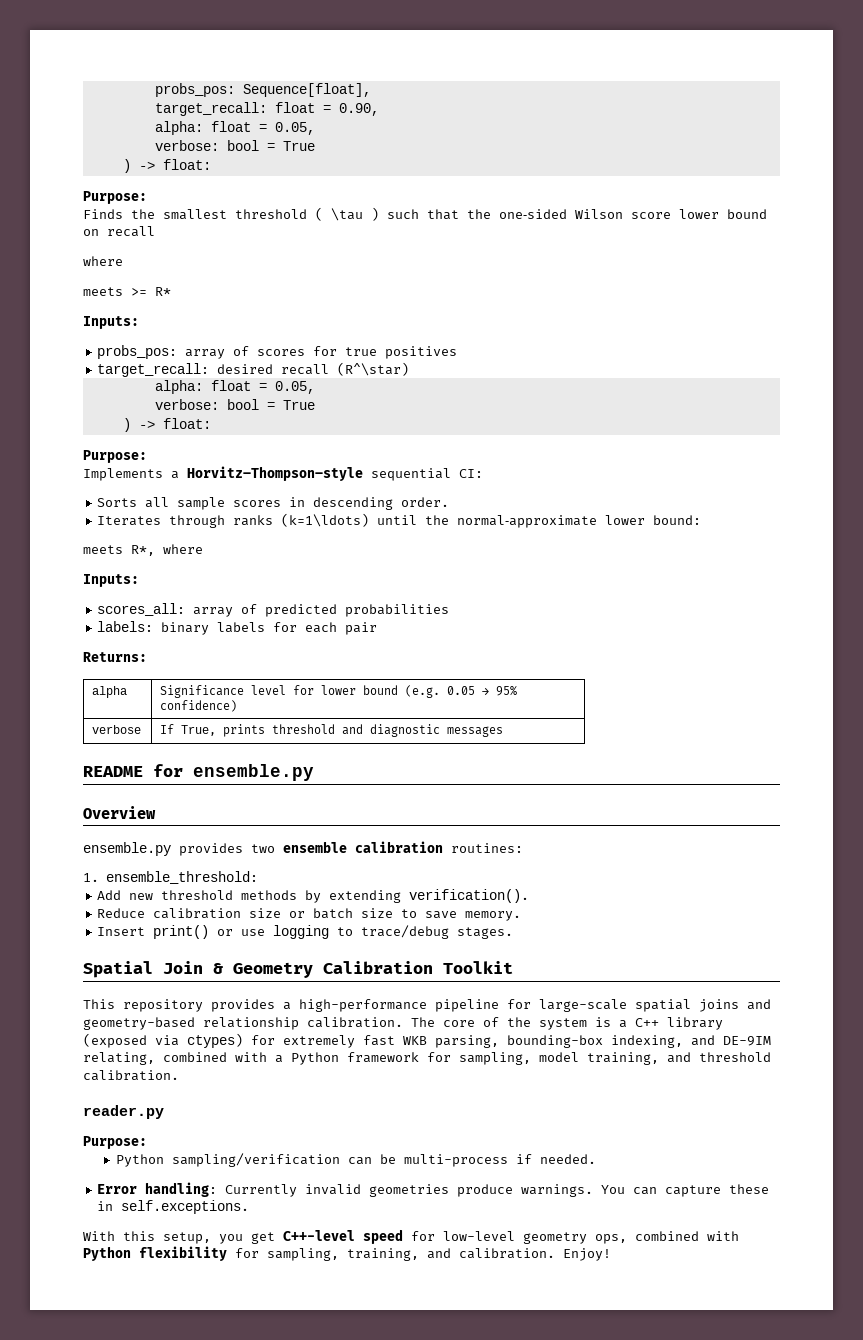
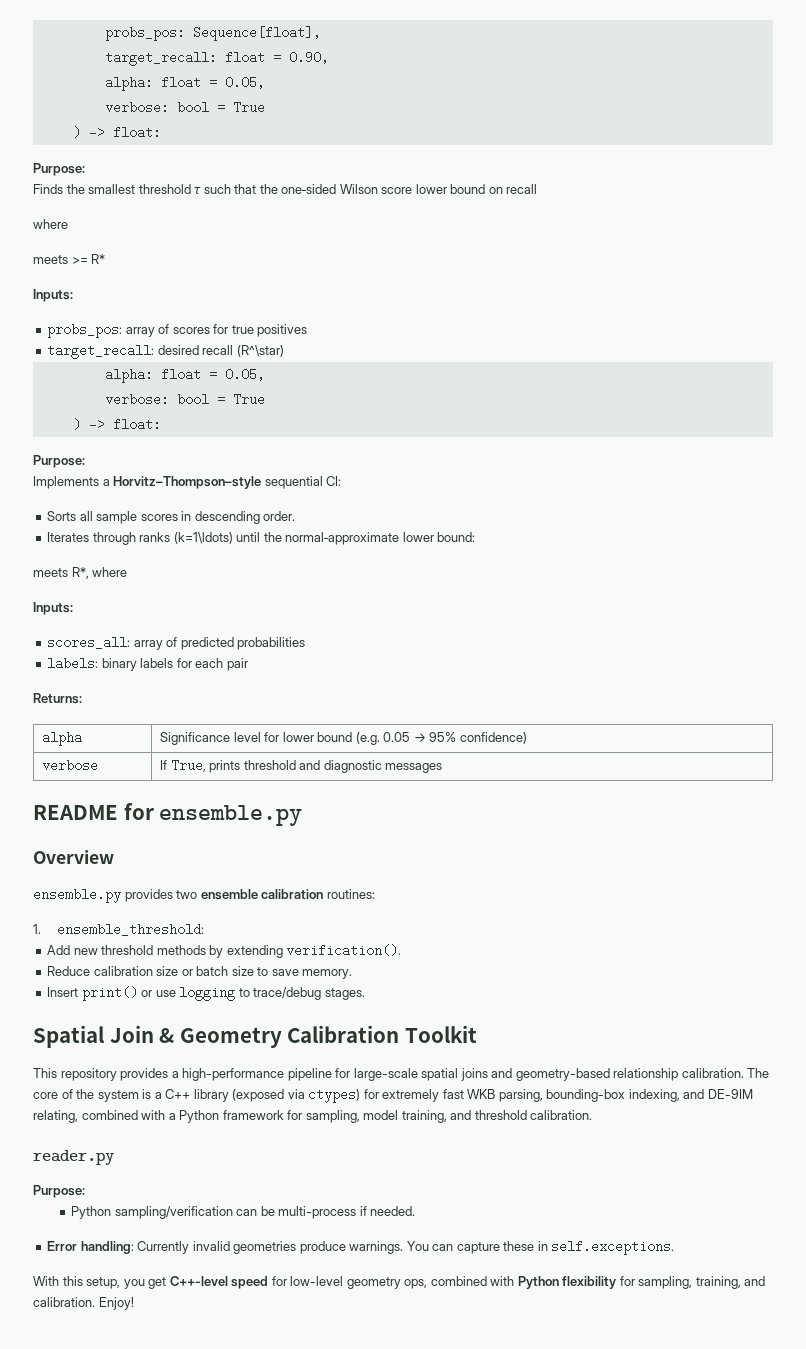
[315,207,379,221] ( \tau ) -> [194,187,202,194] τ

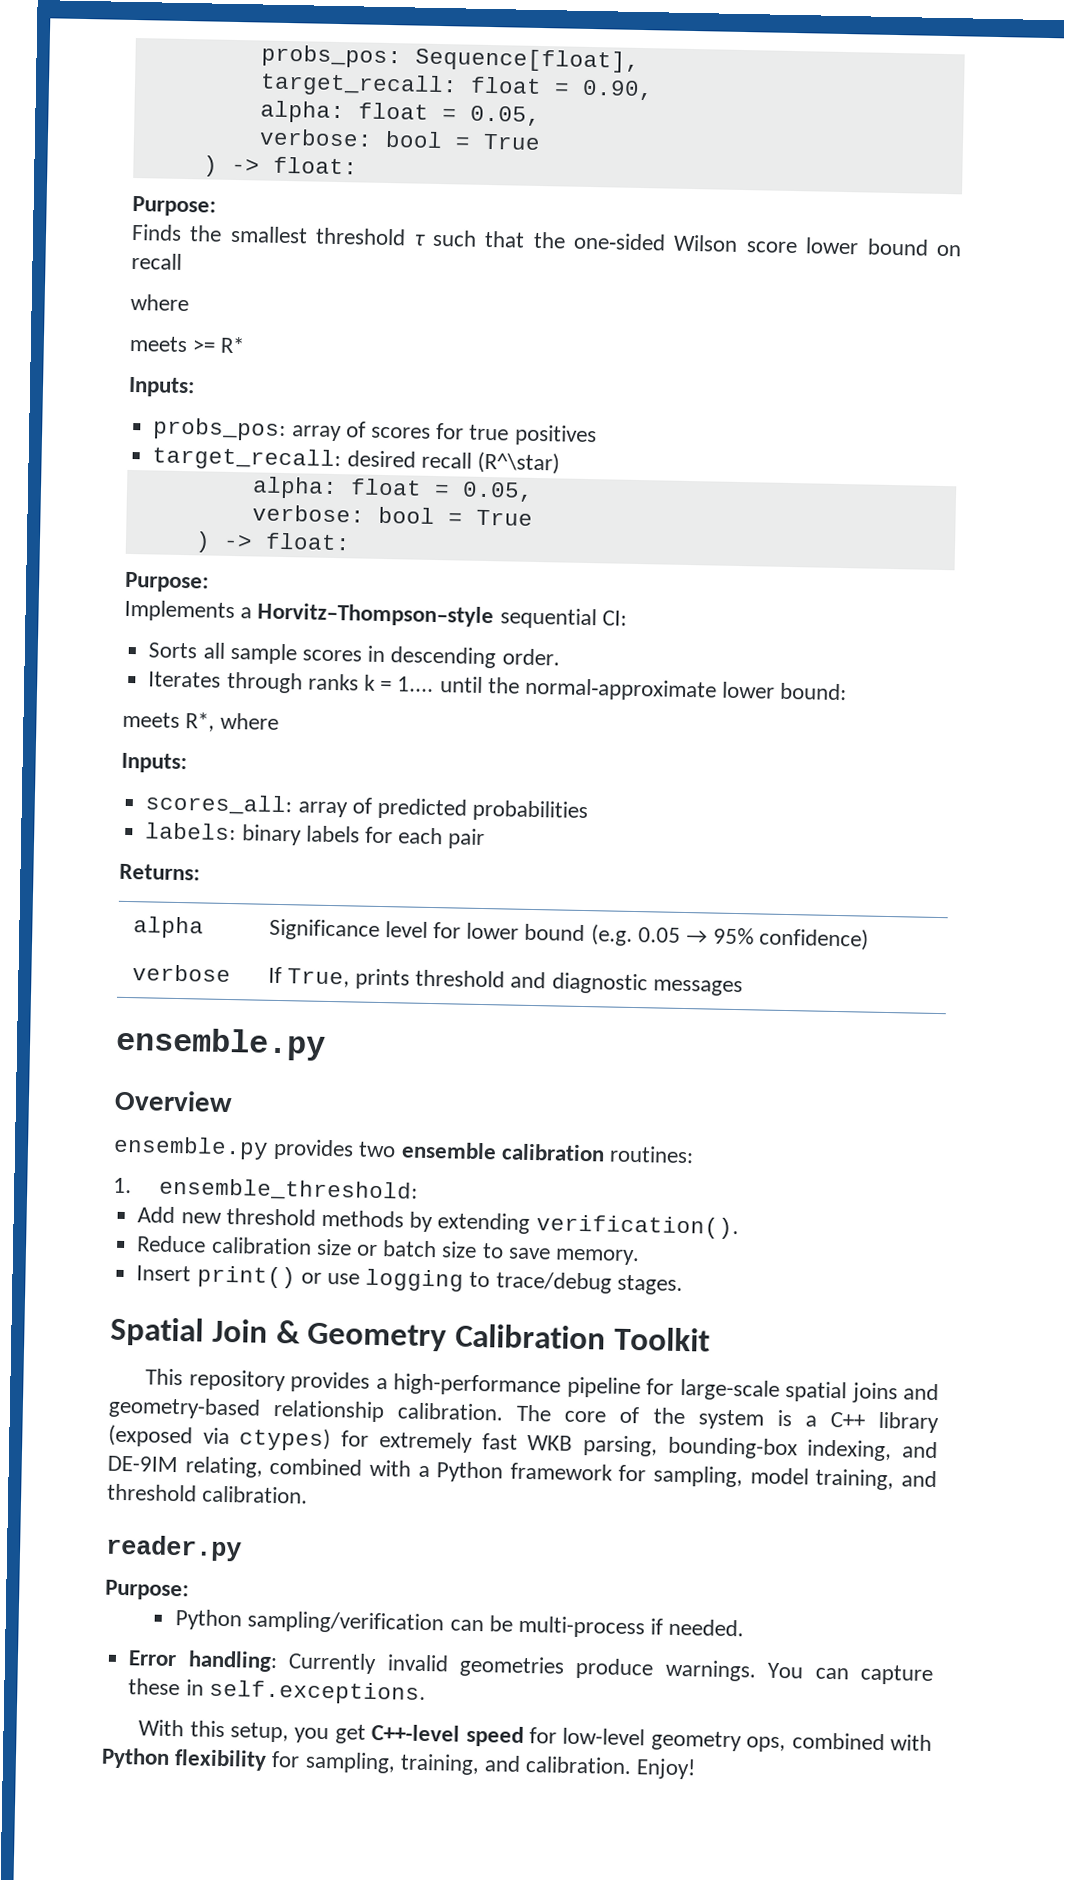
[173,532,233,544] (k=1\ldots) -> [363,674,435,693] k = 1....
[33,803,154,820] README for -> (743, 988) none

